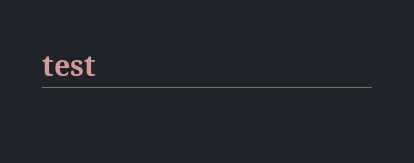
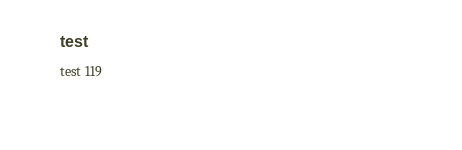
[42,56,96,76] test -> [60,36,89,47] [60,66,102,77] test // test 119

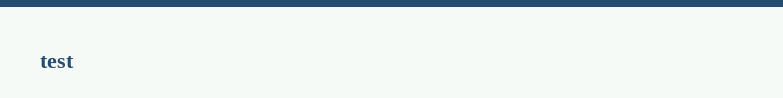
[60,36,89,47] [60,66,102,77] test // test 119 -> [40,56,74,68] test

